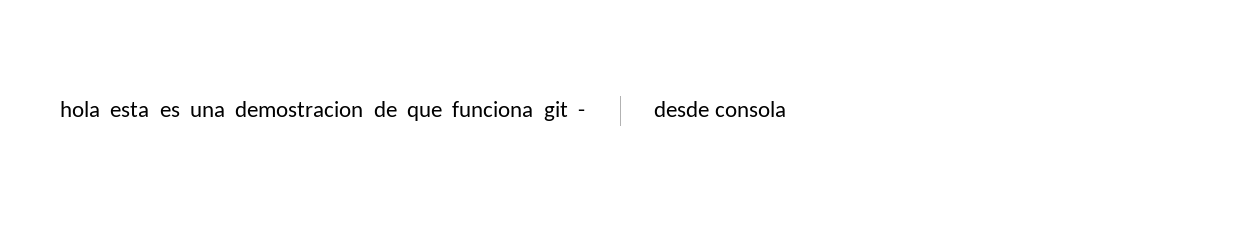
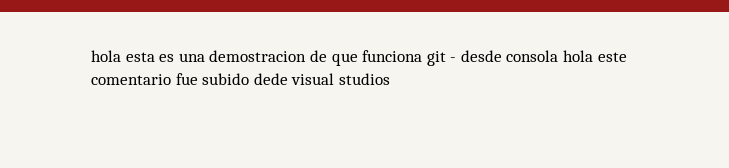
(787, 109) none -> [563,50,627,62] [91,73,390,85] hola este comentario fue subido dede visual studios

